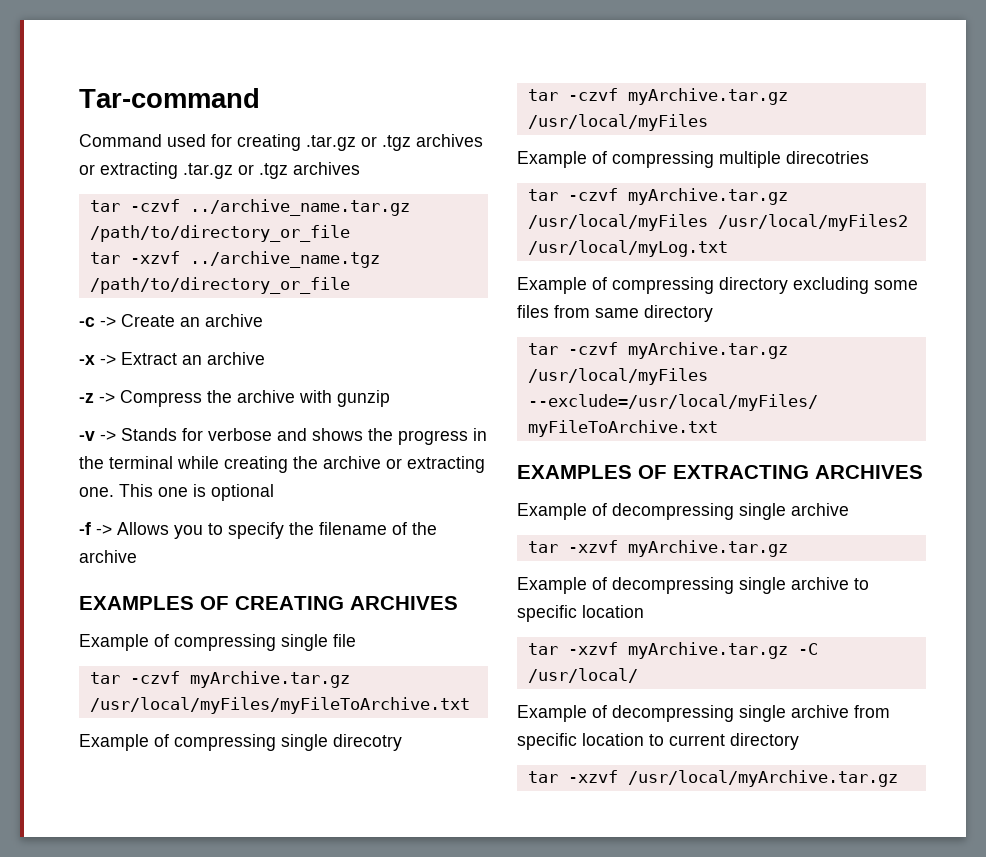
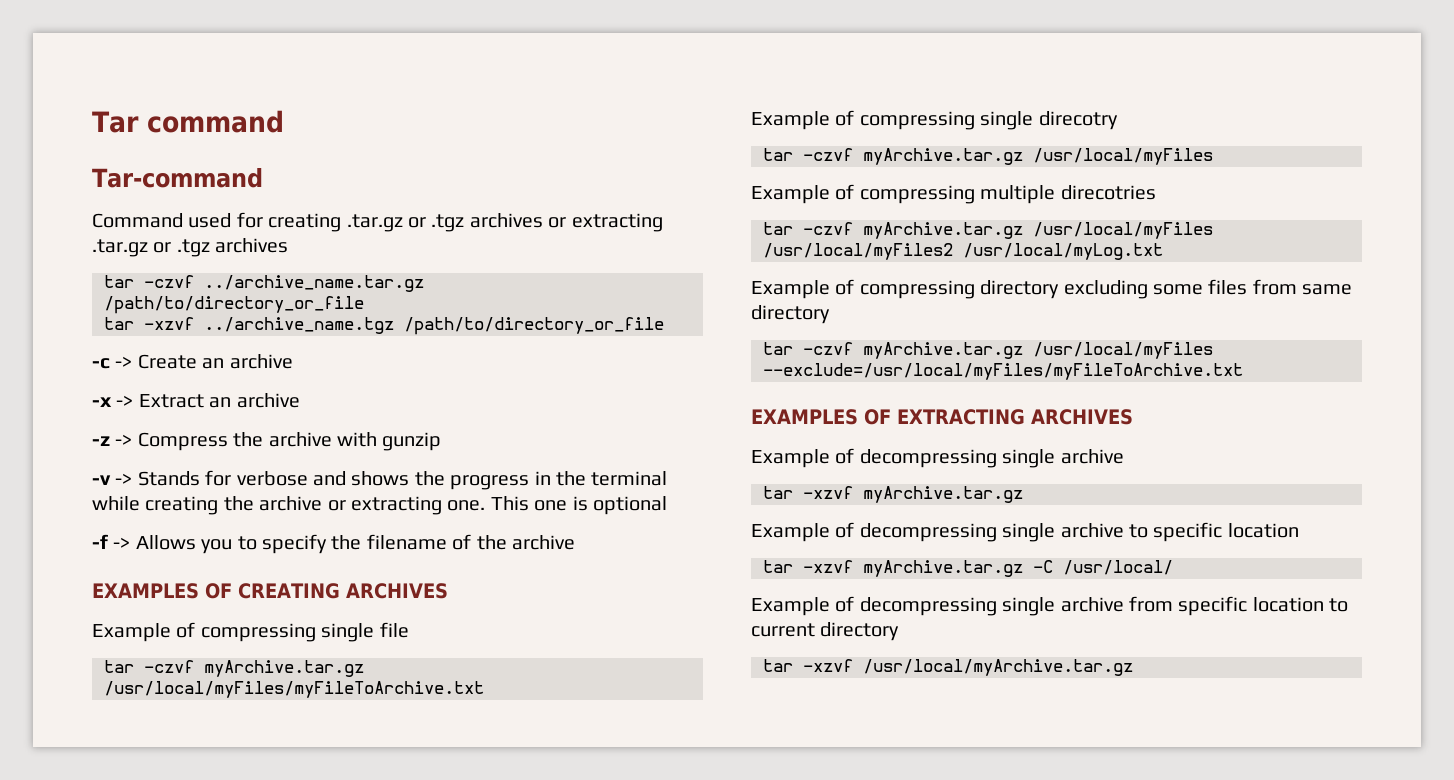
(79, 98) none -> [92,110,284,133] Tar command //

